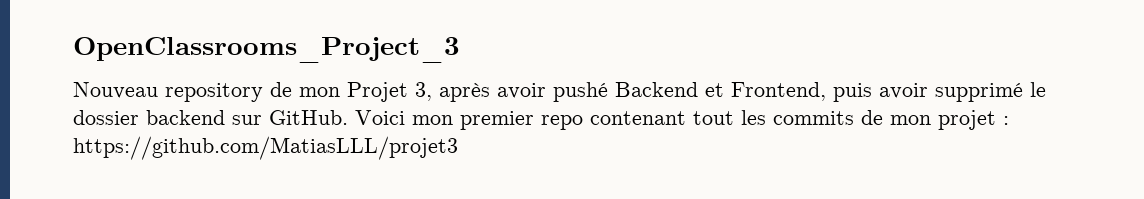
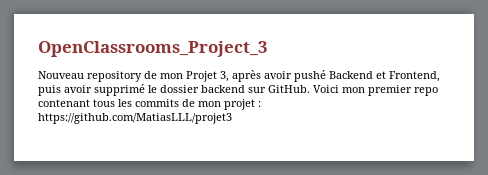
[693,111,734,125] tout -> [93,99,115,107] tous

